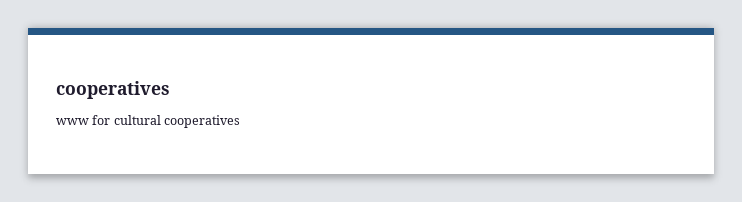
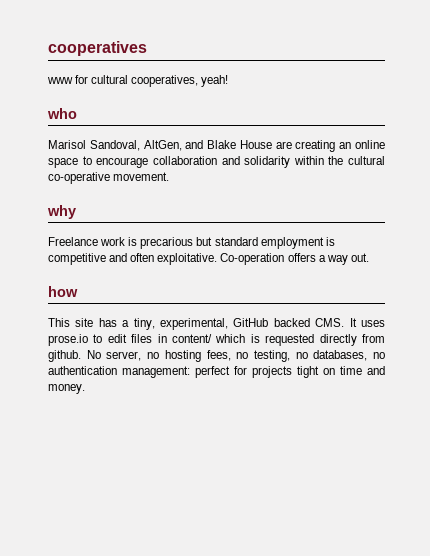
[164,115,241,128] cooperatives -> [131,75,229,87] [47,108,77,119] [48,140,385,152] [48,156,385,168] [48,172,170,184] [47,205,76,219] [48,237,335,249] [48,253,369,265] [48,286,78,297] [48,318,385,330] [48,334,385,346] [48,350,385,362] [48,366,385,378] [48,384,85,394] cooperatives, yeah! // who // Marisol Sandoval, AltGen, and Blake House are creating an online space to encourage collaboration and solidarity within the cultural co-operative movement. // why // Freelance work is precarious but standard employment is competitive and often exploitative. Co-operation offers a way out. // how // This site has a tiny, experimental, GitHub backed CMS. It uses prose.io to edit files in content/ which is requested directly from github. No server, no hosting fees, no testing, no databases, no authentication management: perfect for projects tight on time and money.

